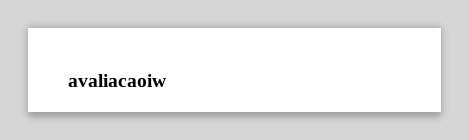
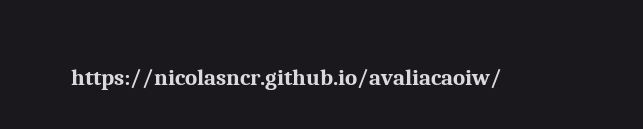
[68,74,166,87] avaliacaoiw -> [71,68,502,90] https://nicolasncr.github.io/avaliacaoiw/

